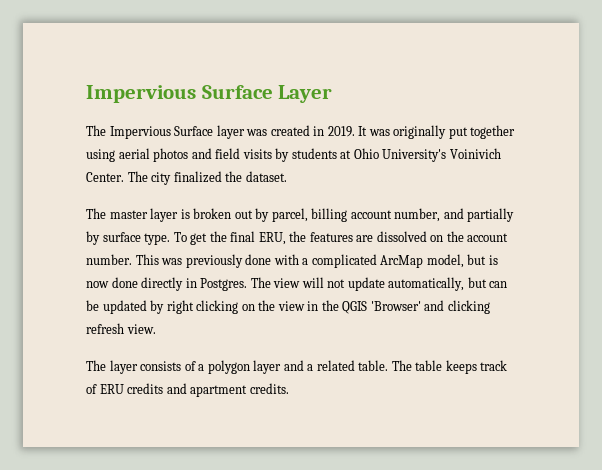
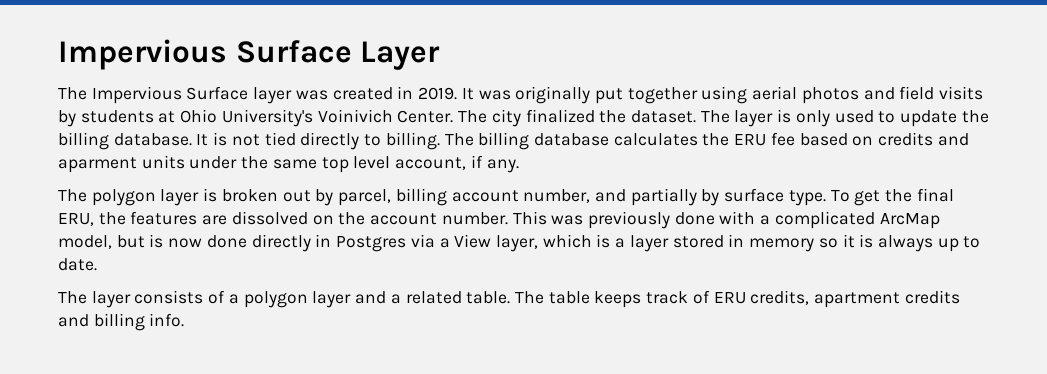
[86,208,148,219] // The master -> [700,109,989,127] [58,132,969,150] [58,155,519,173] [58,189,156,206] The layer is only used to update the billing database. It is not tied directly to billing. The billing database calculates the ERU fee based on credits and aparment units under the same top level account, if any. // The polygon
[200,277,508,291] [86,300,490,314] [86,323,156,334] Postgres. The view will not update automatically, but can be updated by right clicking on the view in the QGIS 'Browser' and clicking refresh view. -> [336,234,981,252] [58,258,97,271] Postgres via a View layer, which is a layer stored in memory so it is always up to date.
[127,383,289,397] credits and apartment credits. -> [750,290,960,308] [58,313,185,331] credits, apartment credits and billing info.

